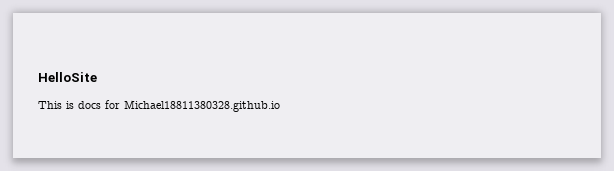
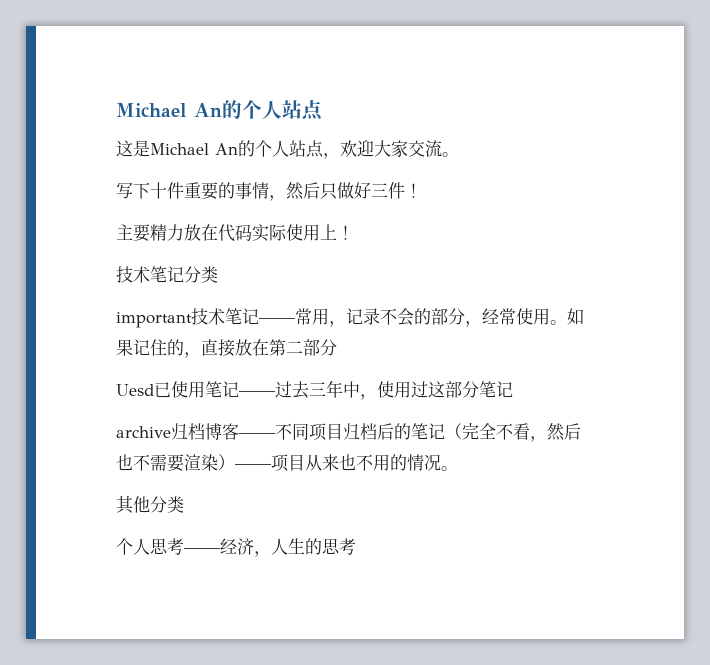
[38,72,97,82] [38,100,280,112] HelloSite // This is docs for Michael18811380328.github.io -> [116,100,323,121] [116,140,459,159] [116,182,422,201] [116,224,354,242] [116,266,218,283] [116,308,584,328] [116,339,337,358] [116,380,513,400] [116,423,581,442] [116,454,458,472] [116,495,184,514] [116,538,356,557] Michael An的个人站点 // 这是Michael An的个人站点，欢迎大家交流。 // 写下十件重要的事情，然后只做好三件！ // 主要精力放在代码实际使用上！ // 技术笔记分类 // important技术笔记——常用，记录不会的部分，经常使用。如果记住的，直接放在第二部分 // Uesd已使用笔记——过去三年中，使用过这部分笔记 // archive归档博客——不同项目归档后的笔记（完全不看，然后也不需要渲染）——项目从来也不用的情况。 // 其他分类 // 个人思考——经济，人生的思考

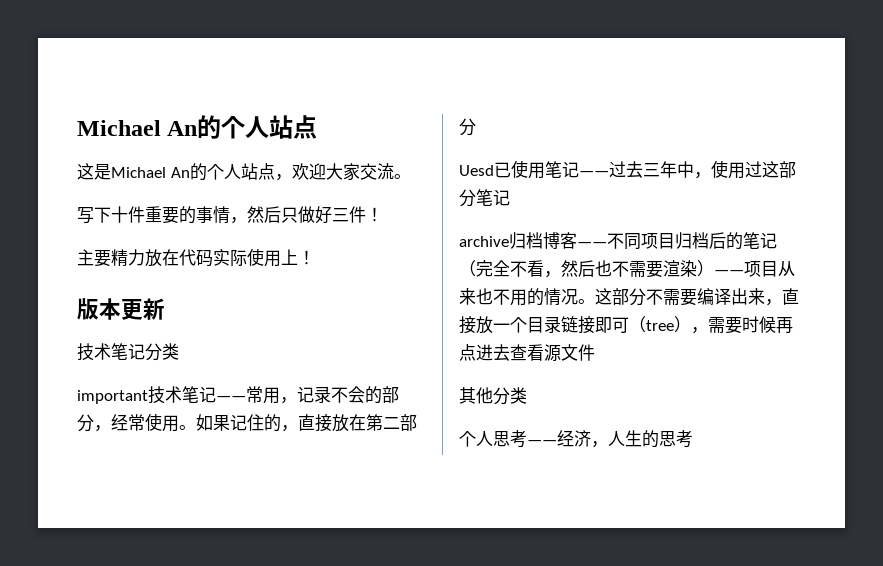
(354, 232) none -> [77,298,165,320] // 版本更新
(458, 468) none -> [595,288,799,306] [459,316,793,334] [459,344,595,362] 这部分不需要编译出来，直接放一个目录链接即可（tree），需要时候再点进去查看源文件

